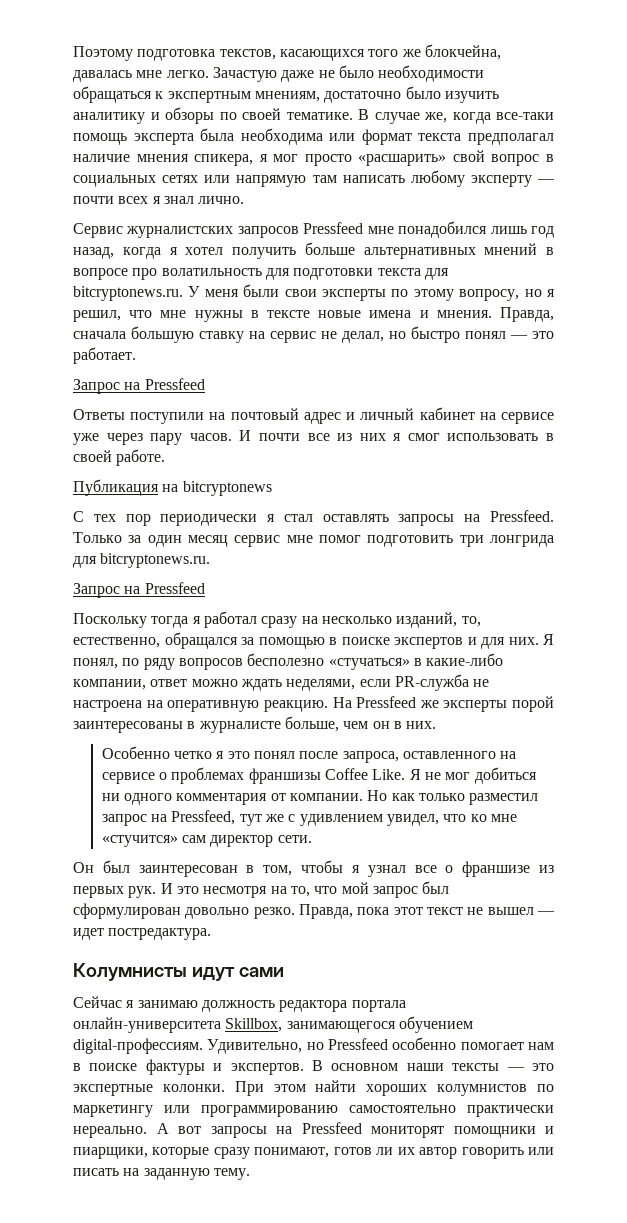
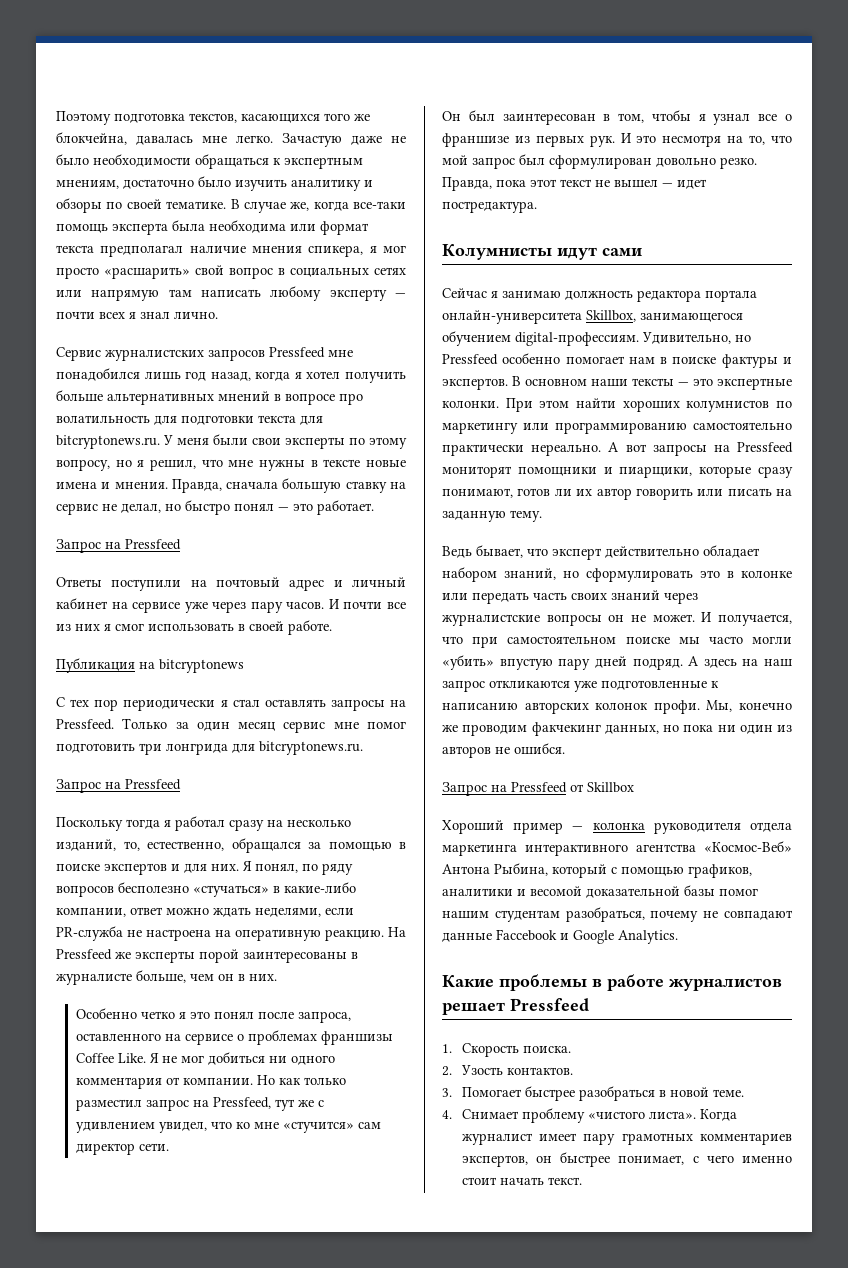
(250, 1174) none -> [442,545,760,560] [442,567,792,582] [442,590,698,604] [442,612,792,626] [442,636,792,648] [442,655,792,670] [442,680,719,692] [442,700,792,714] [442,722,792,736] [442,743,565,758] [442,782,634,796] [442,820,792,834] [442,841,792,856] [442,863,752,878] [442,885,758,898] [442,907,793,922] [442,929,678,944] [442,974,782,991] [442,998,589,1015] [442,1043,571,1057] [442,1065,573,1076] [442,1086,744,1101] [442,1108,737,1123] [461,1133,792,1145] [461,1152,792,1167] [461,1177,582,1185] // Ведь бывает, что эксперт действительно обладает набором знаний, но сформулировать это в колонке или передать часть своих знаний через журналистские вопросы он не может. И получается, что при самостоятельном поиске мы часто могли «убить» впустую пару дней подряд. А здесь на наш запрос откликаются уже подготовленные к написанию авторских колонок профи. Мы, конечно же проводим факчекинг данных, но пока ни один из авторов не ошибся. // Запрос на Pressfeed от Skillbox // Хороший пример — колонка руководителя отдела маркетинга интерактивного агентства «Космос-Веб» Антона Рыбина, который с помощью графиков, аналитики и весомой доказательной базы помог нашим студентам разобраться, почему не совпадают данные Faccebook и Google Analytics. // Какие проблемы в работе журналистов решает Pressfeed // 1. Скорость поиска. // 2. Узость контактов. // 3. Помогает быстрее разобраться в новой теме. // 4. Снимает проблему «чистого листа». Когда журналист имеет пару грамотных комментариев экспертов, он быстрее понимает, с чего именно стоит начать текст.

